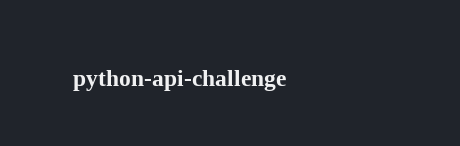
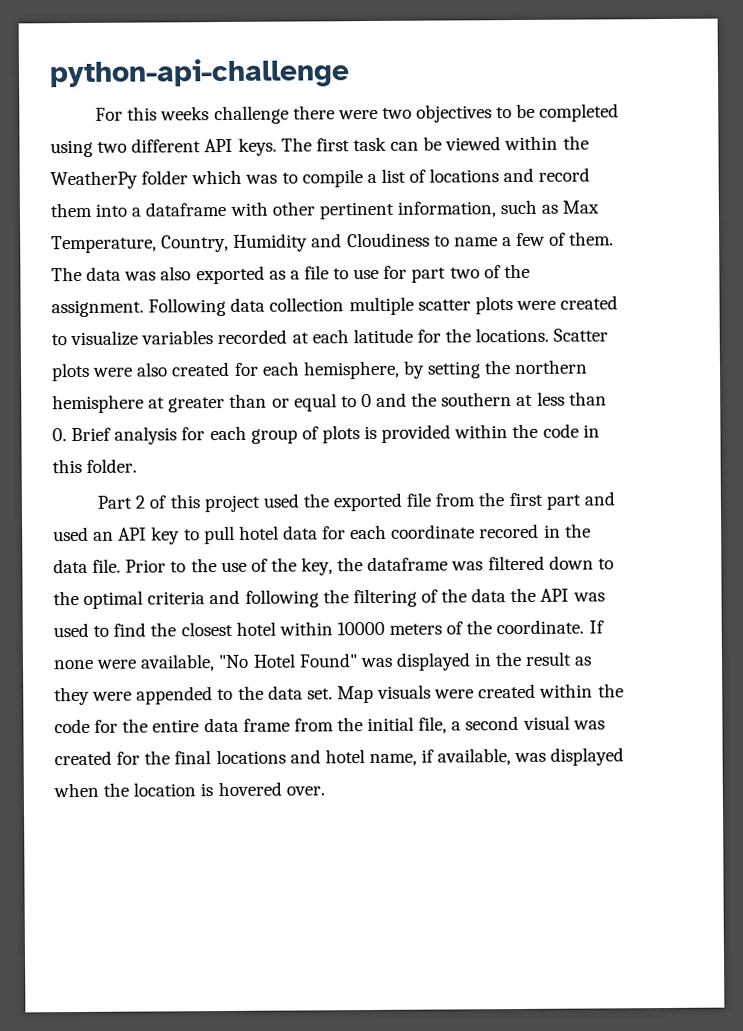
(286, 80) none -> [95,103,620,125] [50,135,589,158] [50,167,591,190] [50,199,600,220] [51,231,615,254] [51,263,530,285] [51,295,619,318] [51,327,609,347] [51,359,589,382] [52,391,607,414] [52,423,600,445] [52,458,138,474] [97,491,615,513] [53,523,591,545] [53,555,614,576] [53,587,605,609] [53,619,604,638] [53,651,593,672] [54,683,624,706] [54,715,605,734] [54,747,625,767] [53,781,325,798] // For this weeks challenge there were two objectives to be completed using two different API keys. The first task can be viewed within the WeatherPy folder which was to compile a list of locations and record them into a dataframe with other pertinent information, such as Max Temperature, Country, Humidity and Cloudiness to name a few of them. The data was also exported as a file to use for part two of the assignment. Following data collection multiple scatter plots were created to visualize variables recorded at each latitude for the locations. Scatter plots were also created for each hemisphere, by setting the northern hemisphere at greater than or equal to 0 and the southern at less than 0. Brief analysis for each group of plots is provided within the code in this folder. // Part 2 of this project used the exported file from the first part and used an API key to pull hotel data for each coordinate recored in the data file. Prior to the use of the key, the dataframe was filtered down to the optimal criteria and following the filtering of the data the API was used to find the closest hotel within 10000 meters of the coordinate. If none were available, "No Hotel Found" was displayed in the result as they were appended to the data set. Map visuals were created within the code for the entire data frame from the initial file, a second visual was created for the final locations and hotel name, if available, was displayed when the location is hovered over.

